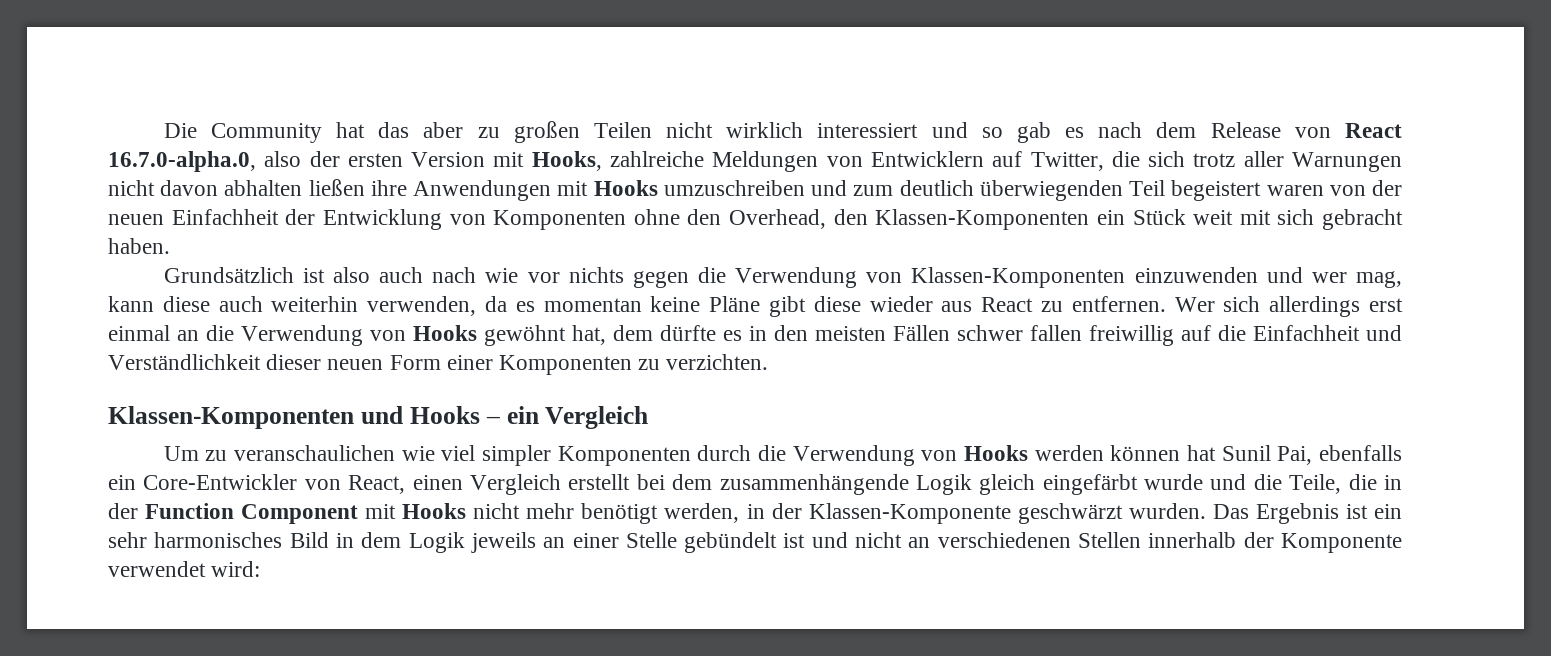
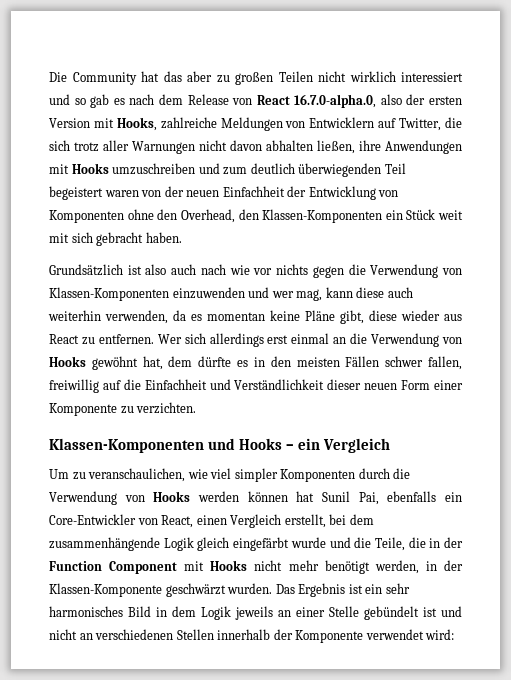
[308,179,365,196] ließen -> [317,140,355,154] ließen,
[768,296,806,317] gibt -> [340,310,364,324] gibt,
[1030,325,1082,341] fallen -> [427,356,462,370] fallen,
[499,355,633,375] Komponenten -> [49,403,117,416] Komponente
[233,445,395,461] veranschaulichen -> [88,468,186,482] veranschaulichen,
[568,474,631,490] erstellt -> [284,514,326,528] erstellt,

